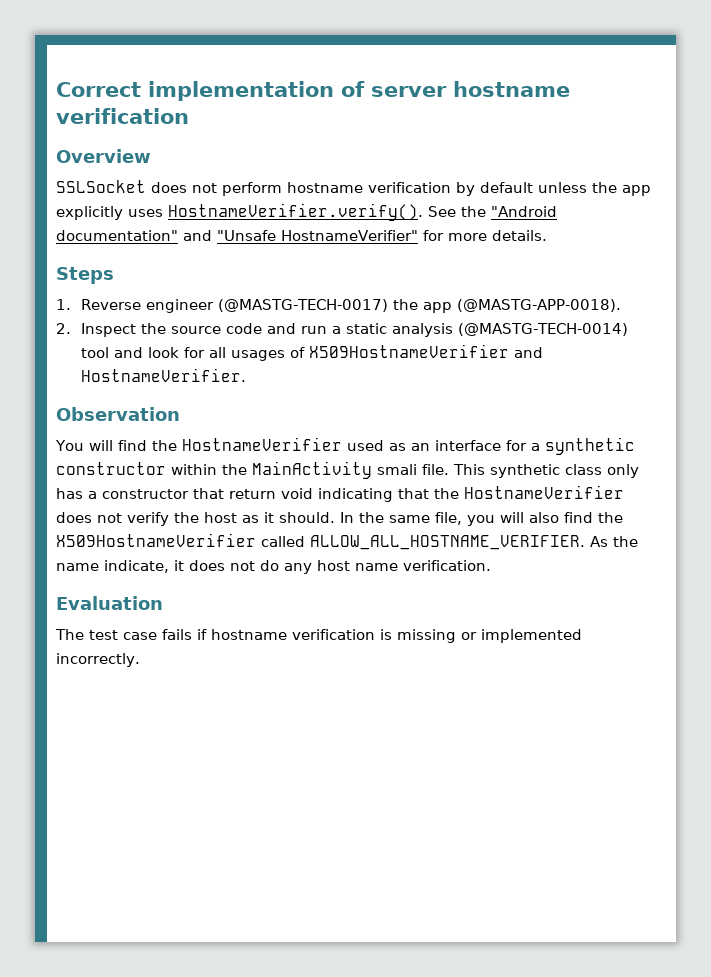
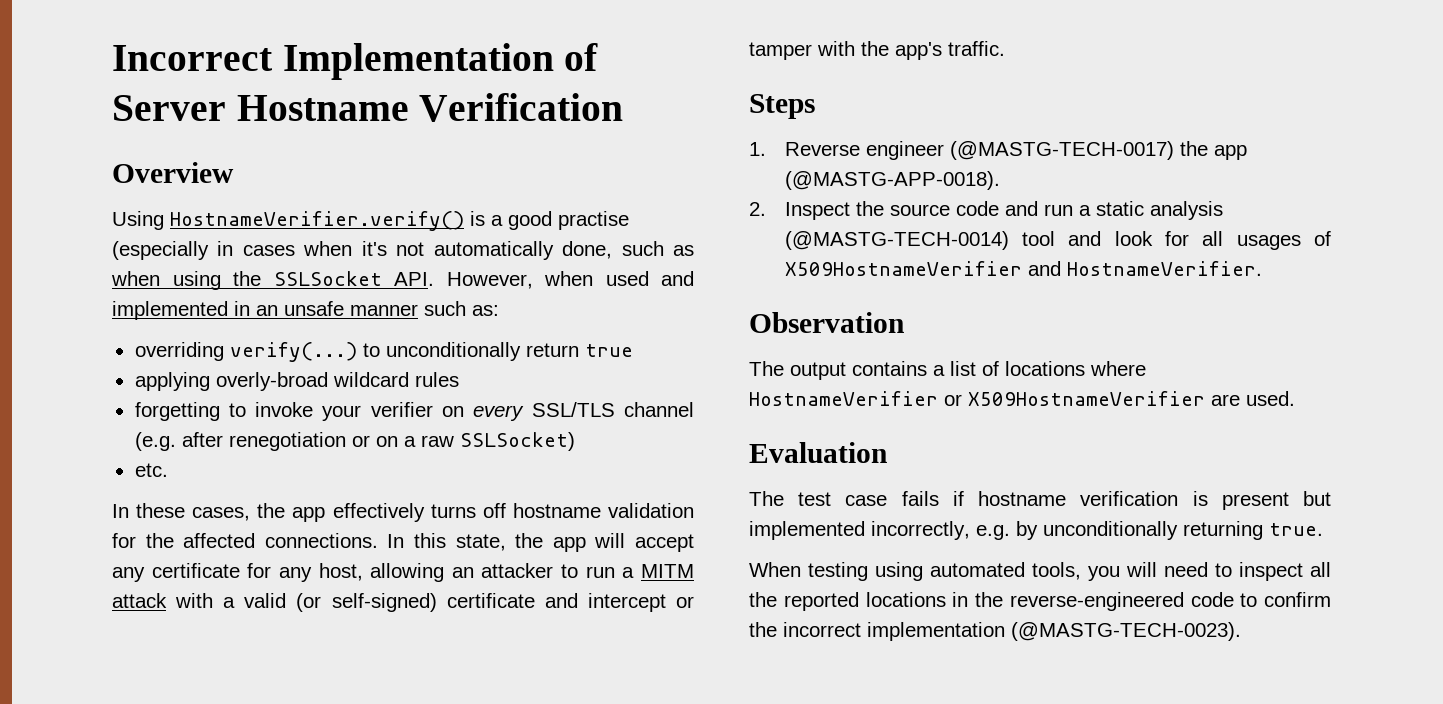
[56,81,570,101] [56,108,189,124] [56,149,151,163] [56,180,651,196] [56,203,557,221] [56,230,547,241] Correct implementation of server hostname verification // Overview // SSLSocket does not perform hostname verification by default unless the app explicitly uses HostnameVerifier.verify(). See the "Android documentation" and "Unsafe HostnameVerifier" for more details. -> [112,43,599,80] [112,93,624,122] [112,162,234,183] [112,211,629,231] [112,241,695,260] [111,271,694,290] [112,301,499,320] [134,342,633,362] [134,372,459,391] [134,402,694,421] [134,432,575,451] [134,463,168,477] [112,503,694,522] [112,533,695,552] [112,563,694,582] [112,593,694,612] [749,41,1005,60] Incorrect Implementation of Server Hostname Verification // Overview // Using HostnameVerifier.verify() is a good practise (especially in cases when it's not automatically done, such as when using the SSLSocket API. However, when used and implemented in an unsafe manner such as: // overriding verify(...) to unconditionally return true // applying overly-broad wildcard rules // forgetting to invoke your verifier on every SSL/TLS channel (e.g. after renegotiation or on a raw SSLSocket) // etc. // In these cases, the app effectively turns off hostname validation for the affected connections. In this state, the app will accept any certificate for any host, allowing an attacker to run a MITM attack with a valid (or self-signed) certificate and intercept or tamper with the app's traffic.
[55,437,635,455] [56,461,639,479] [56,485,624,502] [56,512,623,526] [56,533,638,550] [56,560,491,574] You will find the HostnameVerifier used as an interface for a synthetic constructor within the MainActivity smali file. This synthetic class only has a constructor that return void indicating that the HostnameVerifier does not verify the host as it should. In the same file, you will also find the X509HostnameVerifier called ALLOW_ALL_HOSTNAME_VERIFIER. As the name indicate, it does not do any host name verification. -> [749,361,1146,380] [749,391,1295,406] The output contains a list of locations where HostnameVerifier or X509HostnameVerifier are used.
[397,629,582,643] [56,653,140,667] missing or implemented incorrectly. -> [1221,491,1331,510] [749,521,1323,540] [749,562,1331,581] [749,592,1331,611] [749,622,1241,641] present but implemented incorrectly, e.g. by unconditionally returning true. // When testing using automated tools, you will need to inspect all the reported locations in the reverse-engineered code to confirm the incorrect implementation (@MASTG-TECH-0023).

